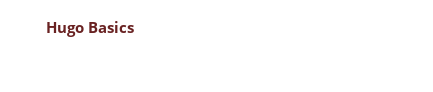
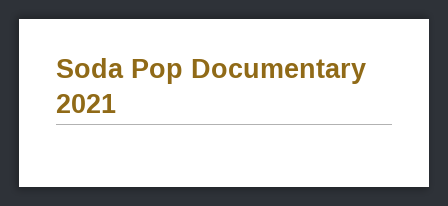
[46,21,135,37] Hugo Basics -> [56,58,366,84] [56,94,116,113] Soda Pop Documentary 2021

